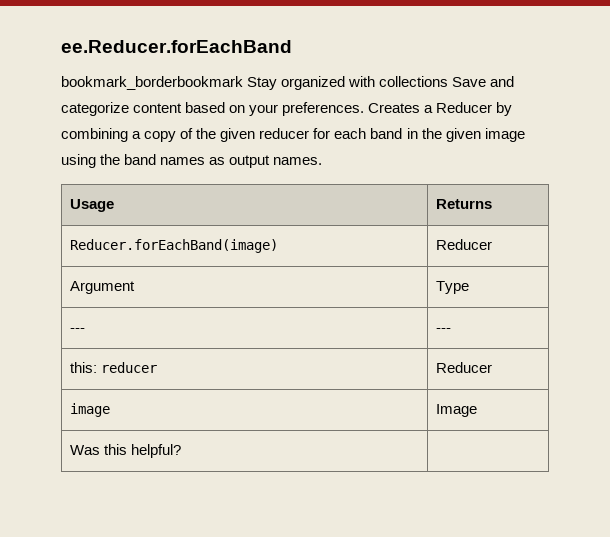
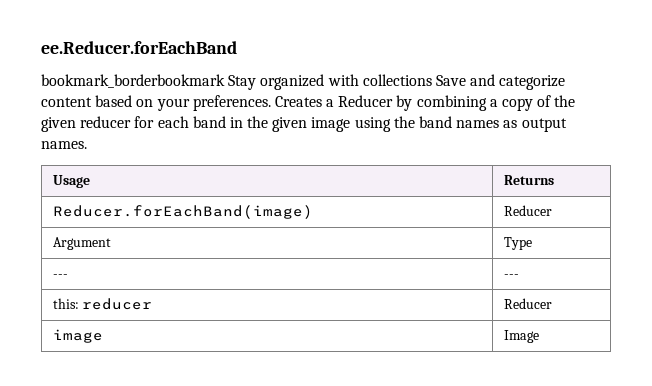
[70,444,182,458] // Was this helpful? | -> (539, 336) none

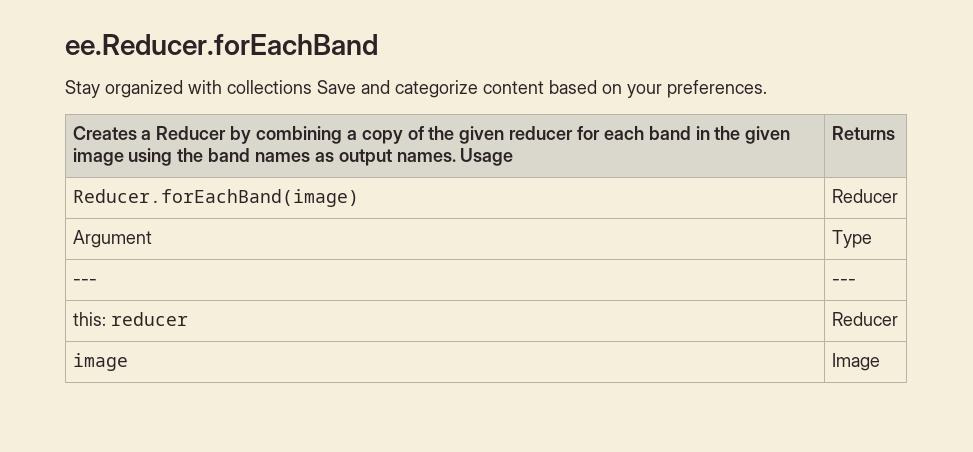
[41,74,225,88] bookmark_borderbookmark -> (378, 44) none
(271, 103) none -> (767, 89) //
(87, 145) // -> (456, 157) none

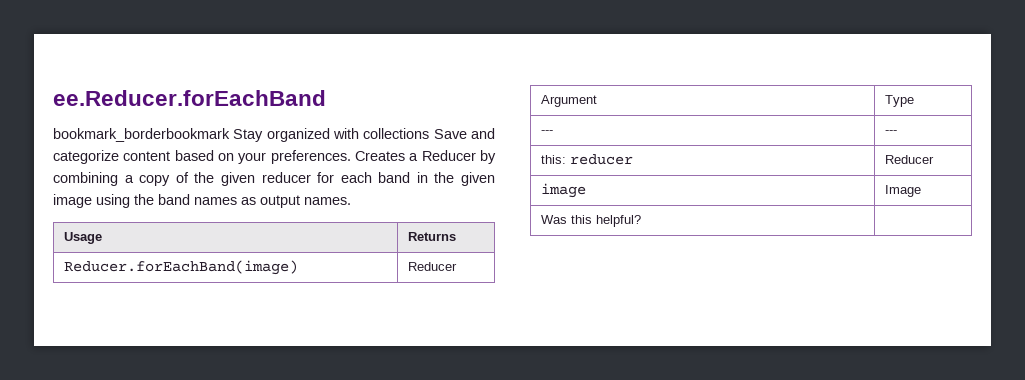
(378, 44) none -> [53,128,230,142] bookmark_borderbookmark
(767, 89) // -> (351, 157) none
(456, 157) none -> (351, 201) //
(880, 362) none -> [541,215,642,227] // Was this helpful? |

